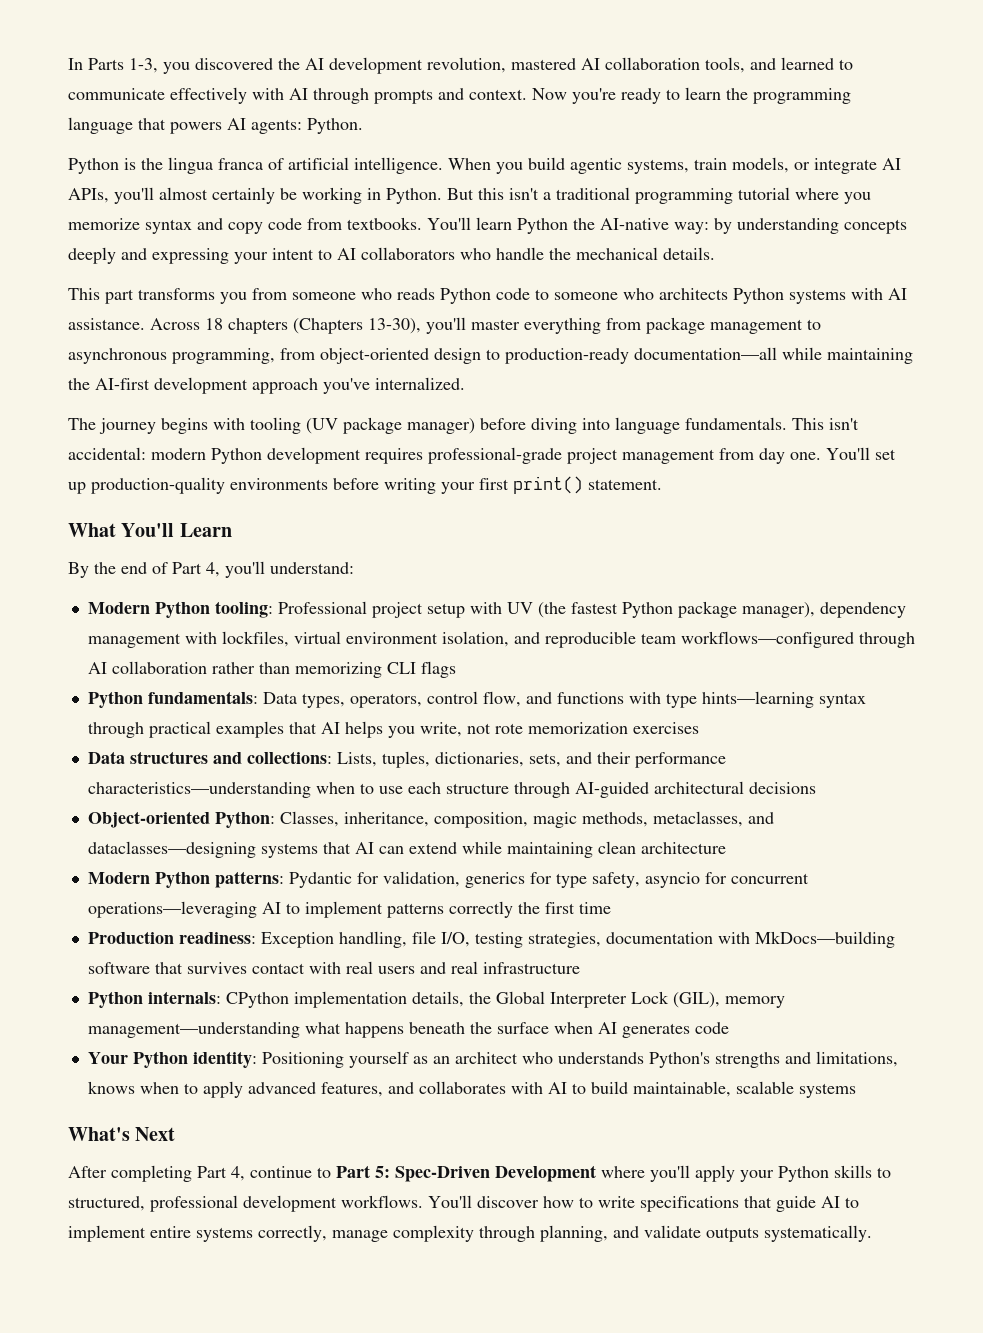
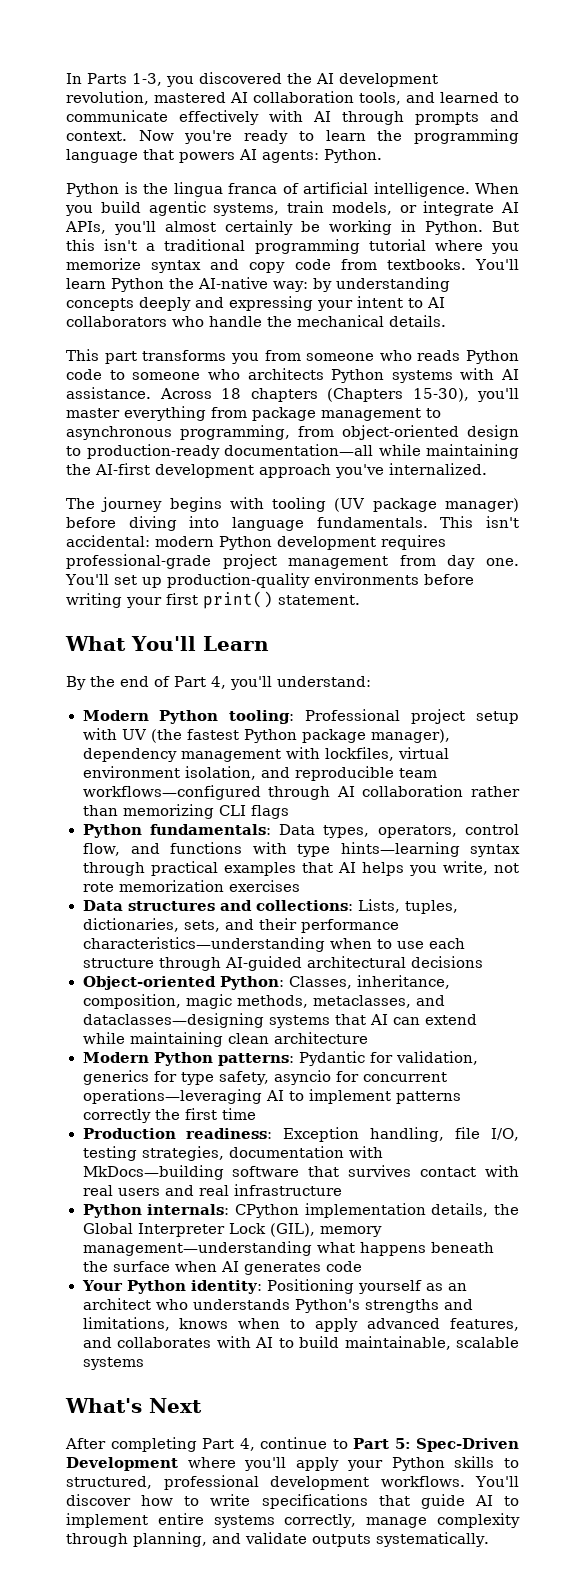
[368,318,421,334] 13-30), -> [412,388,469,402] 15-30),

